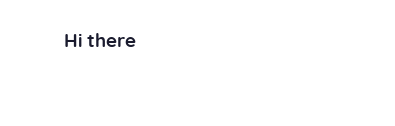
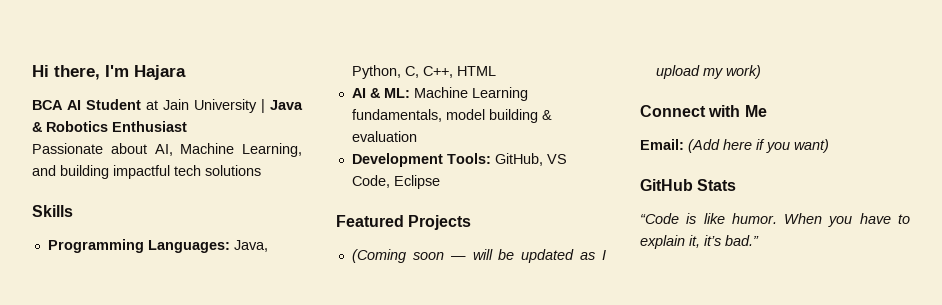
[87,33,137,47] there -> [54,65,186,80] [32,99,303,113] [32,121,187,132] [32,143,302,157] [32,165,261,179] [32,205,73,217] [47,239,268,253] [351,65,496,79] [351,87,528,101] [351,109,552,123] [351,131,417,142] [351,153,567,167] [351,175,440,189] [336,215,472,230] [351,249,606,263] [655,65,761,79] [640,105,767,117] [640,139,829,153] [640,179,737,191] [640,213,910,227] [640,235,759,249] there, I'm Hajara // BCA AI Student at Jain University | Java & Robotics Enthusiast // Passionate about AI, Machine Learning, and building impactful tech solutions // Skills // Programming Languages: Java, Python, C, C++, HTML // AI & ML: Machine Learning fundamentals, model building & evaluation // Development Tools: GitHub, VS Code, Eclipse // Featured Projects // (Coming soon — will be updated as I upload my work) // Connect with Me // Email: (Add here if you want) // GitHub Stats // “Code is like humor. When you have to explain it, it’s bad.”

